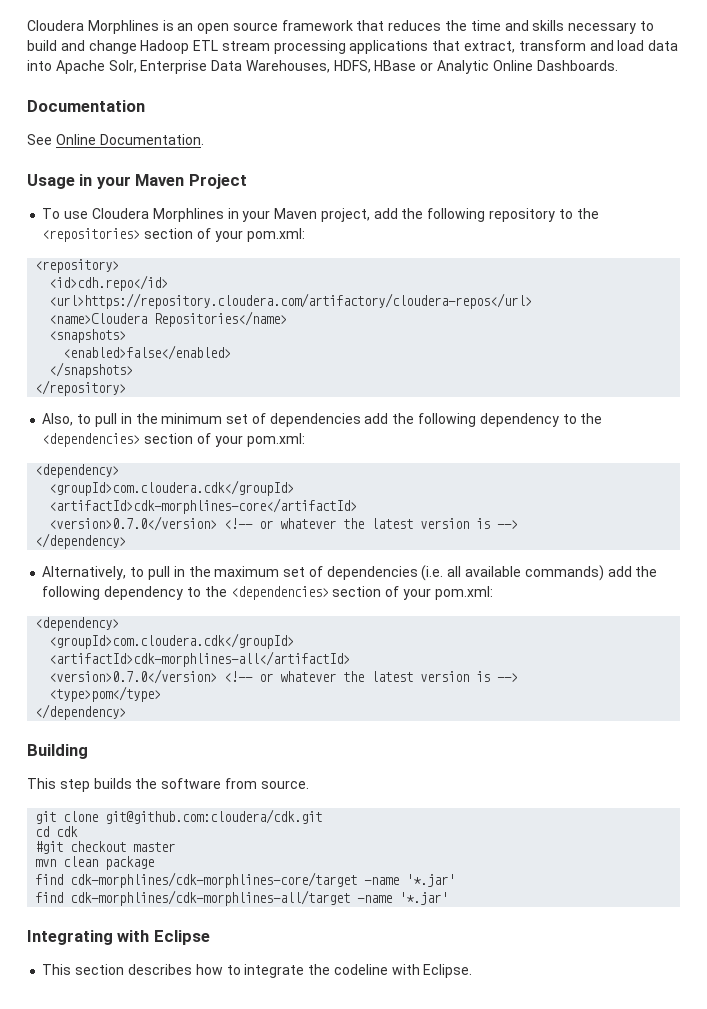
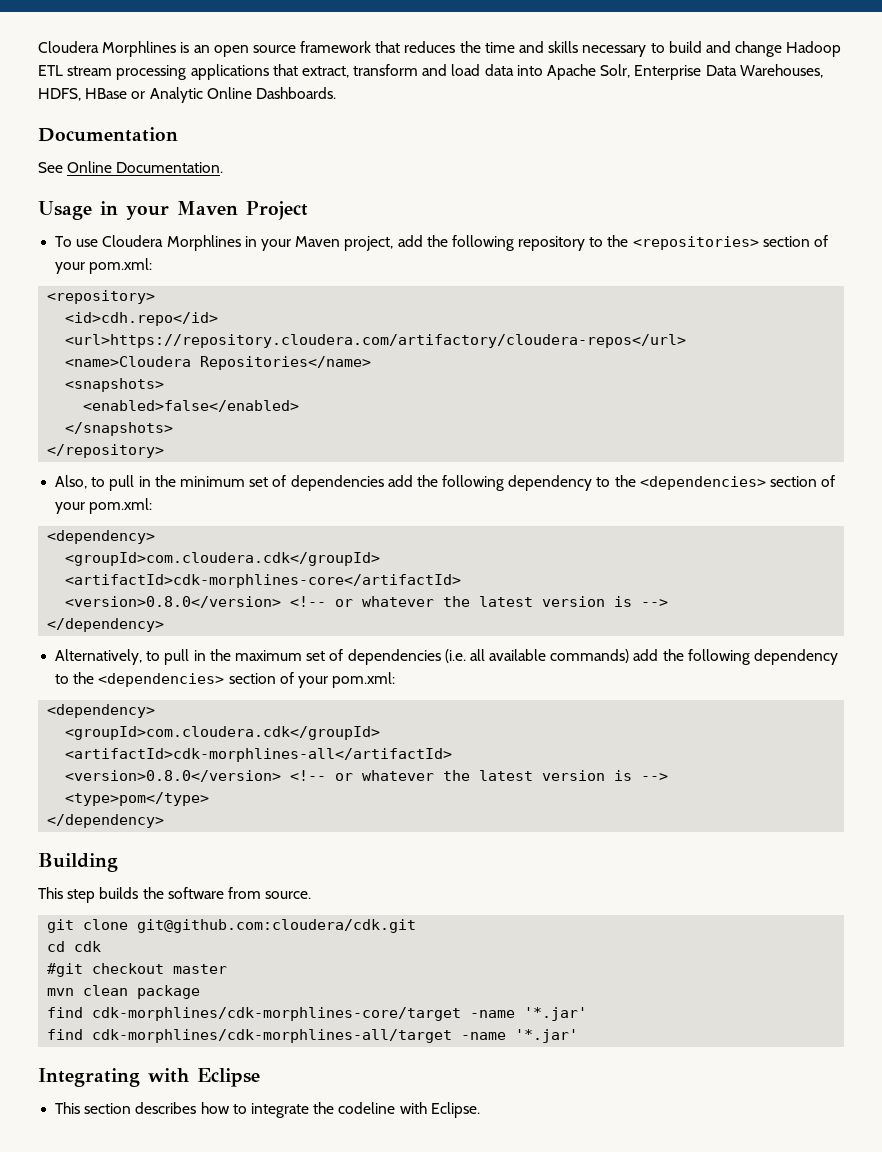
[49,516,218,531] <version>0.7.0</version> -> [65,596,282,608] <version>0.8.0</version>
[49,669,218,684] <version>0.7.0</version> -> [65,770,282,782] <version>0.8.0</version>

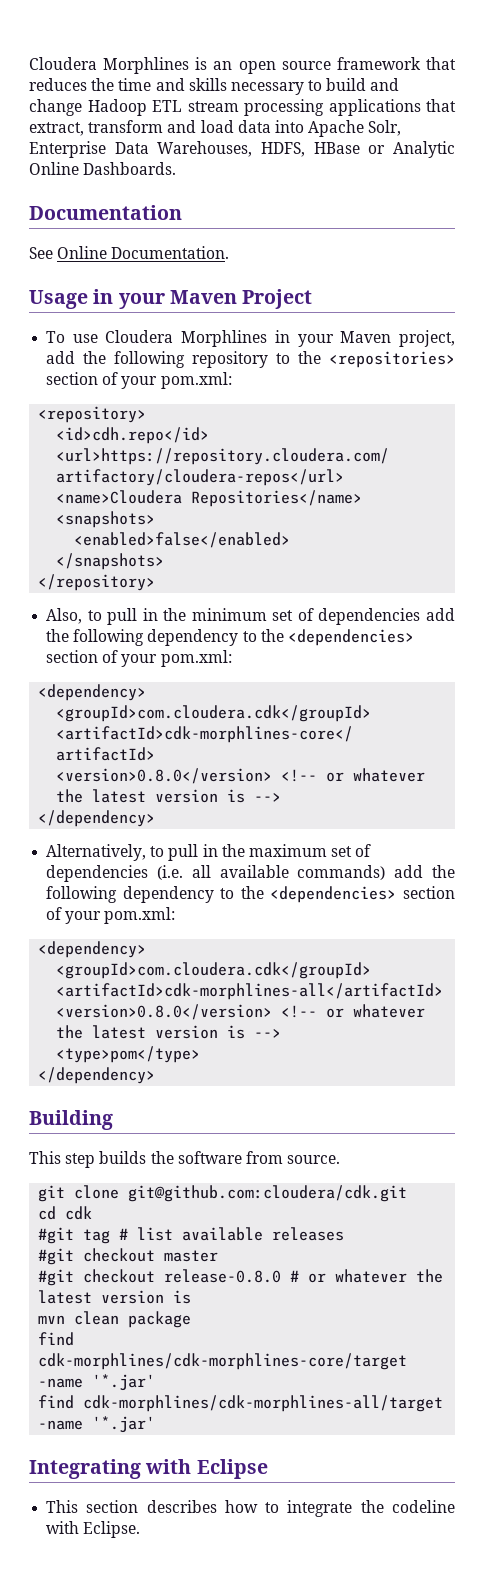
[92,963,228,974] checkout master -> [83,1227,345,1244] [38,1248,219,1265] [38,1269,444,1286] [38,1290,192,1304] tag # list available releases // #git checkout master // #git checkout release-0.8.0 # or whatever the latest version is

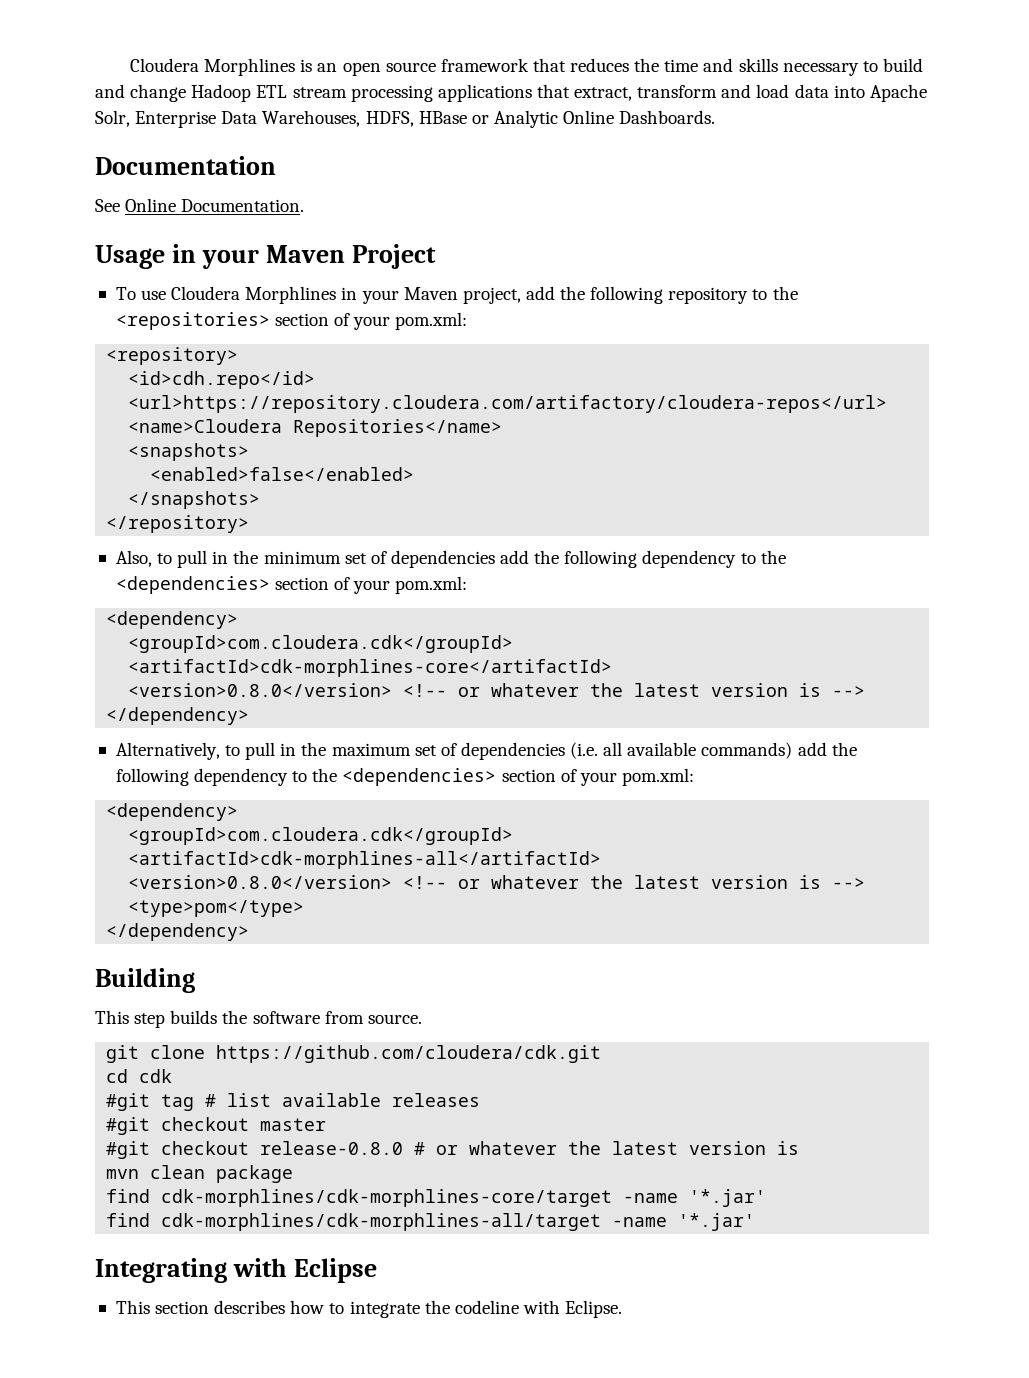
[128,1185,408,1202] git@github.com:cloudera/cdk.git -> [216,1045,602,1063] https://github.com/cloudera/cdk.git

